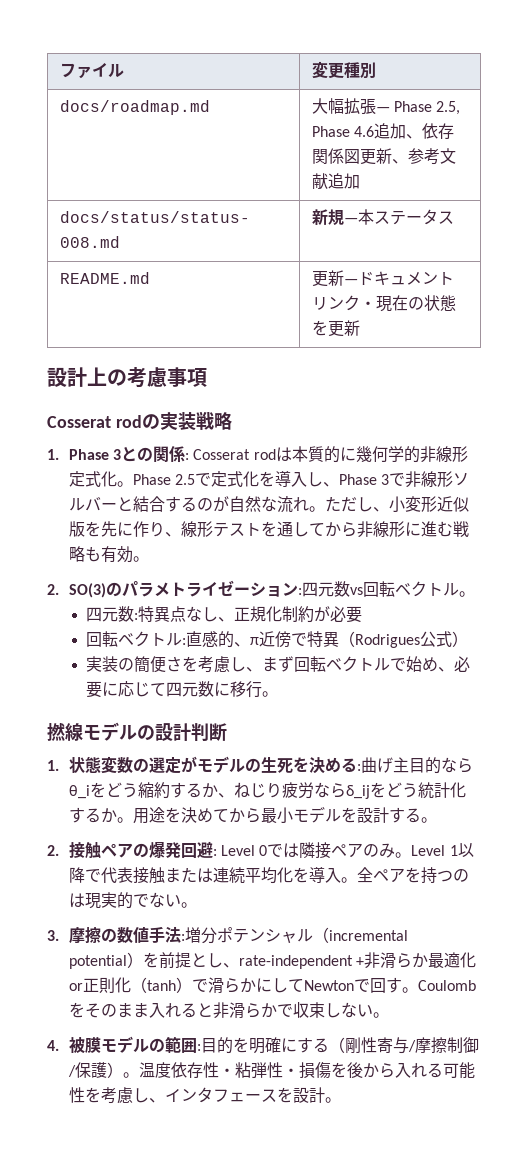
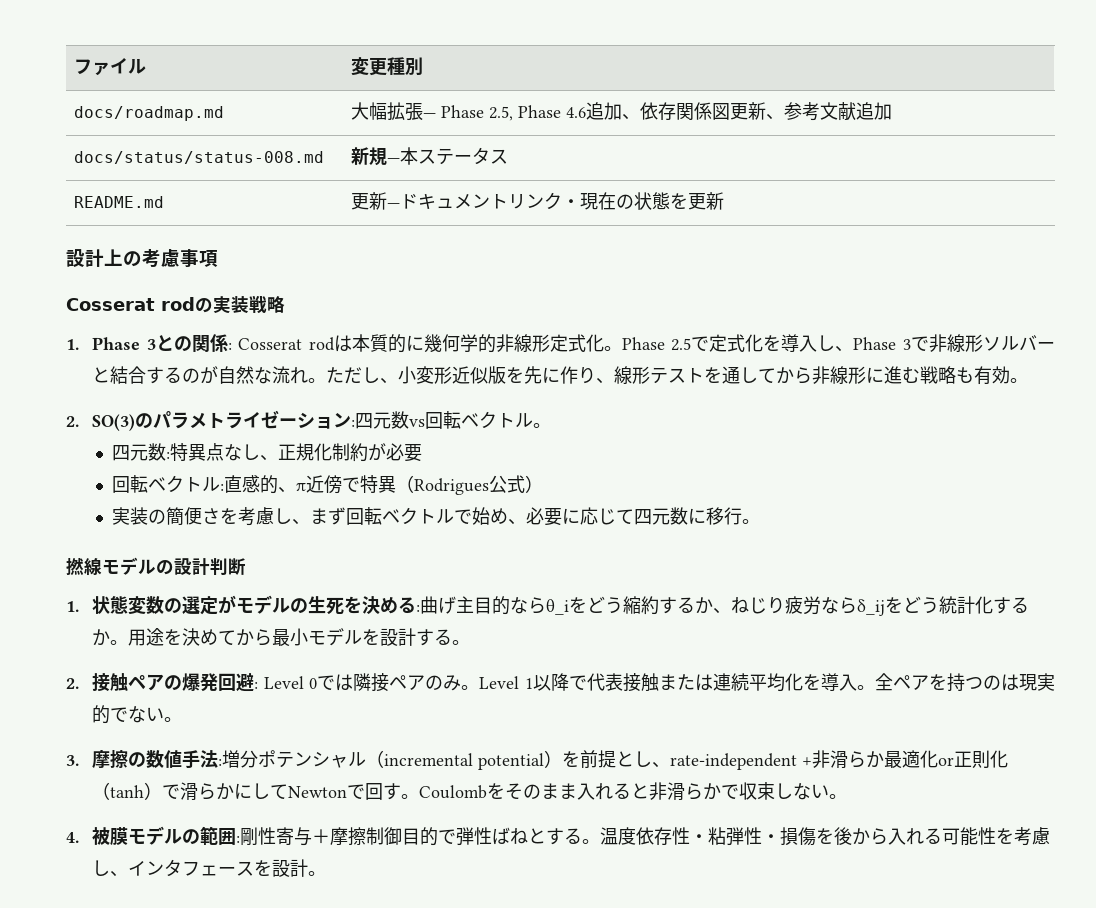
[200,1037,345,1054] 目的を明確にする（ -> (241, 839) none
[407,1040,416,1052] / -> [312,829,331,844] ＋
[67,1062,123,1078] /保護） -> [402,827,583,846] 目的で弾性ばねとする

